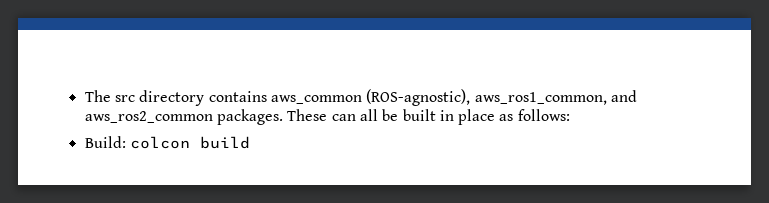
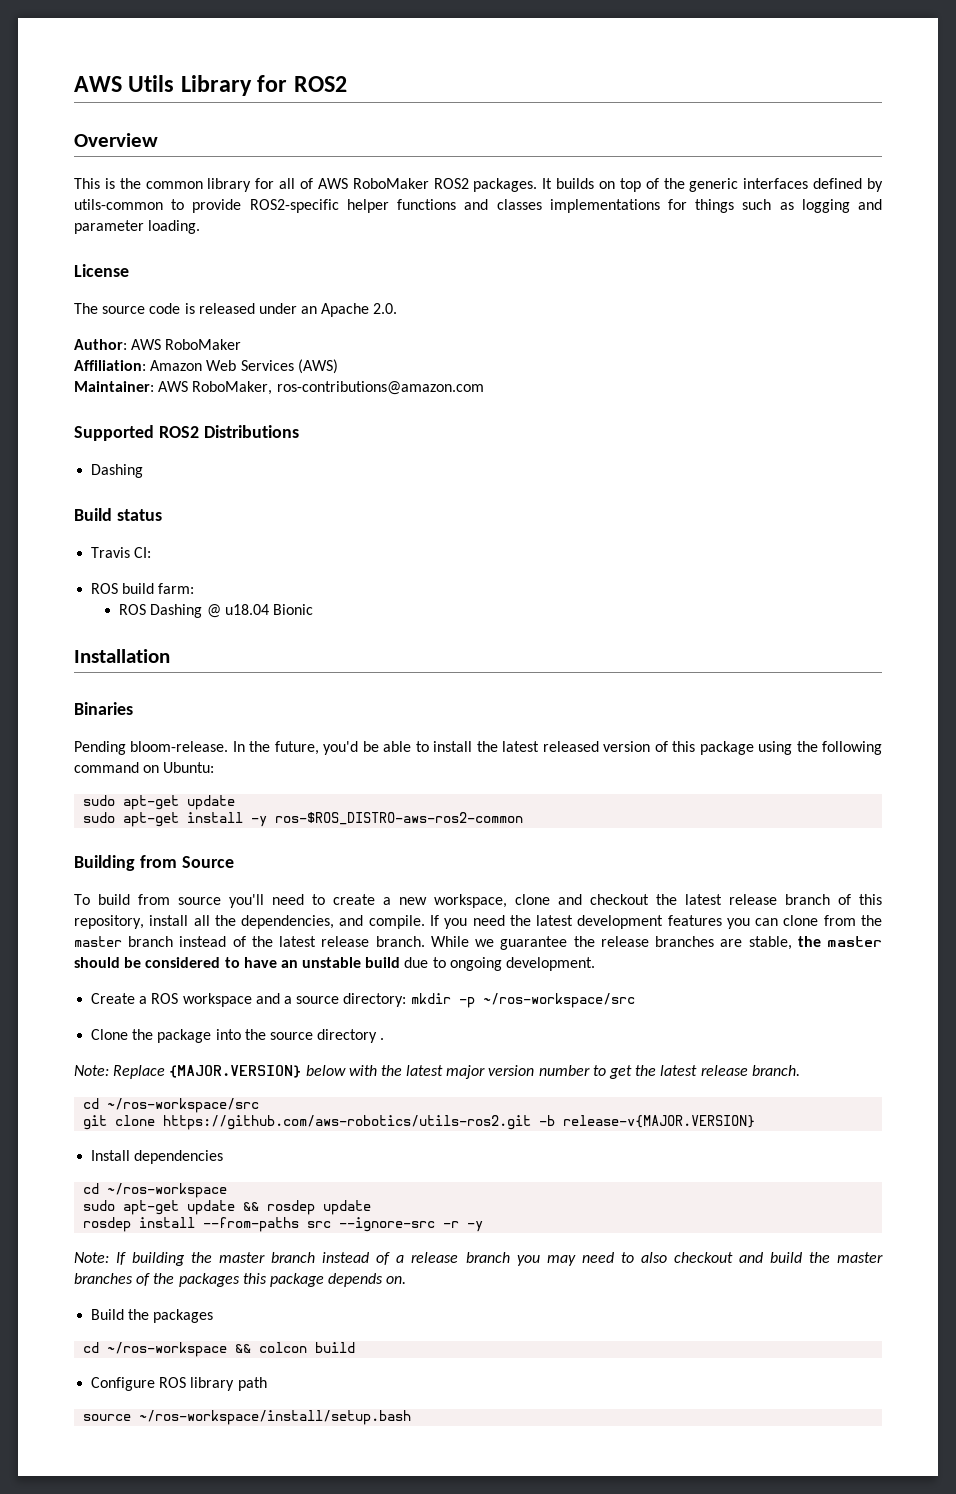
[84,89,637,106] [84,109,570,125] [84,136,250,149] The src directory contains aws_common (ROS-agnostic), aws_ros1_common, and aws_ros2_common packages. These can all be built in place as follows: // Build: colcon build -> [74,75,347,96] [74,133,158,147] [74,178,884,192] [74,199,882,213] [74,220,201,234] [74,264,129,277] [74,303,398,317] [74,339,242,350] [74,359,338,374] [74,381,484,395] [74,425,299,441] [91,464,144,478] [74,508,162,521] [91,547,152,558] [91,583,195,594] [119,604,313,618] [74,649,170,663] [74,702,133,715] [74,741,883,755] [74,762,215,773] [83,795,236,810] [83,812,524,827] [74,855,234,871] [74,894,882,908] [74,915,883,929] [74,936,883,950] [74,957,596,971] [91,993,635,1008] [91,1029,385,1043] [74,1065,800,1079] [83,1098,260,1113] [83,1115,756,1130] [91,1150,224,1164] [83,1183,228,1198] [83,1200,372,1215] [83,1217,484,1232] [74,1252,883,1266] [74,1273,407,1287] [91,1309,214,1323] [83,1342,356,1357] [91,1377,267,1391] [83,1410,412,1425] AWS Utils Library for ROS2 // Overview // This is the common library for all of AWS RoboMaker ROS2 packages. It builds on top of the generic interfaces defined by utils-common to provide ROS2-specific helper functions and classes implementations for things such as logging and parameter loading. // License // The source code is released under an Apache 2.0. // Author: AWS RoboMaker // Affiliation: Amazon Web Services (AWS) // Maintainer: AWS RoboMaker, ros-contributions@amazon.com // Supported ROS2 Distributions // Dashing // Build status // Travis CI: // ROS build farm: // ROS Dashing @ u18.04 Bionic // Installation // Binaries // Pending bloom-release. In the future, you'd be able to install the latest released version of this package using the following command on Ubuntu: // sudo apt-get update // sudo apt-get install -y ros-$ROS_DISTRO-aws-ros2-common // Building from Source // To build from source you'll need to create a new workspace, clone and checkout the latest release branch of this repository, install all the dependencies, and compile. If you need the latest development features you can clone from the master branch instead of the latest release branch. While we guarantee the release branches are stable, the master should be considered to have an unstable build due to ongoing development. // Create a ROS workspace and a source directory: mkdir -p ~/ros-workspace/src // Clone the package into the source directory . // Note: Replace {MAJOR.VERSION} below with the latest major version number to get the latest release branch. // cd ~/ros-workspace/src // git clone https://github.com/aws-robotics/utils-ros2.git -b release-v{MAJOR.VERSION} // Install dependencies // cd ~/ros-workspace // sudo apt-get update && rosdep update // rosdep install --from-paths src --ignore-src -r -y // Note: If building the master branch instead of a release branch you may need to also checkout and build the master branches of the packages this package depends on. // Build the packages // cd ~/ros-workspace && colcon build // Configure ROS library path // source ~/ros-workspace/install/setup.bash

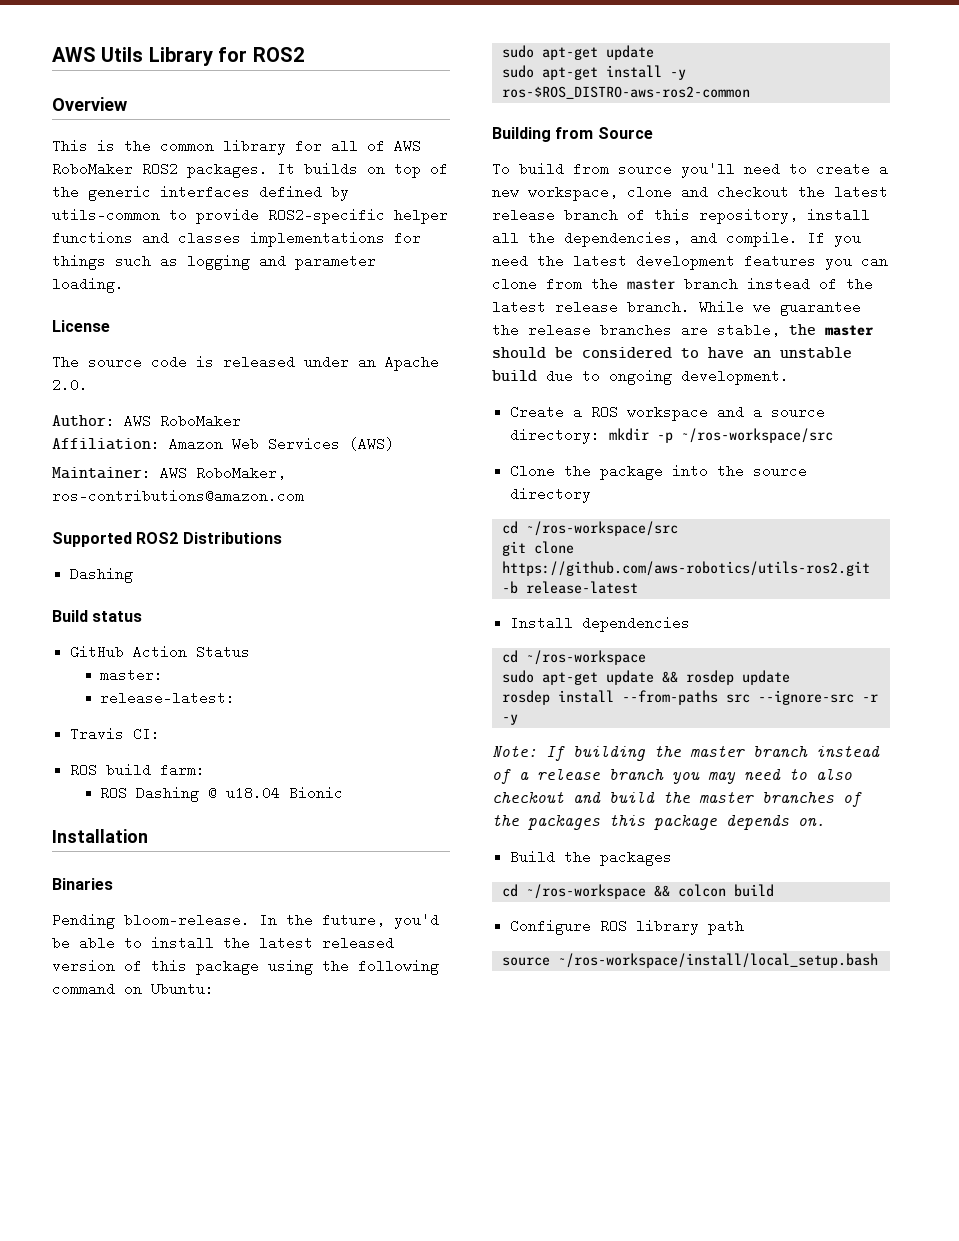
(162, 515) none -> [70,645,251,659] [100,668,164,682] [100,691,236,705] // GitHub Action Status // master: // release-latest:
[380,1038,385,1040] [74,1065,800,1079] . // Note: Replace {MAJOR.VERSION} below with the latest major version number to get the latest release branch. -> (592, 495) none
[563,1115,756,1128] release-v{MAJOR.VERSION} -> [525,581,638,594] release-latest
[139,1410,412,1425] ~/ros-workspace/install/setup.bash -> [557,953,878,968] ~/ros-workspace/install/local_setup.bash

